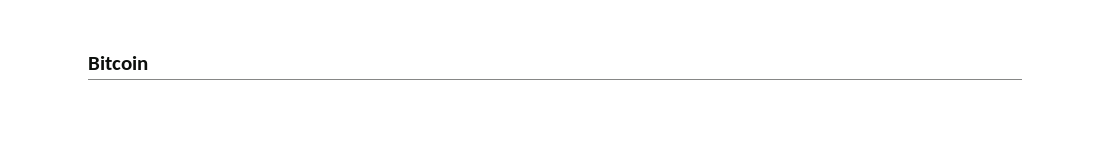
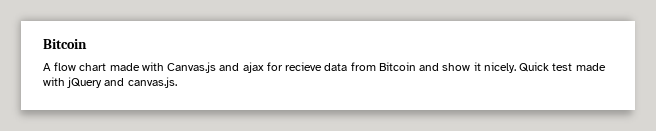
[88,56,148,70] Bitcoin -> [43,39,87,49] [43,62,606,73] [43,77,177,88] Bitcoin // A flow chart made with Canvas.js and ajax for recieve data from Bitcoin and show it nicely. Quick test made with jQuery and canvas.js.

